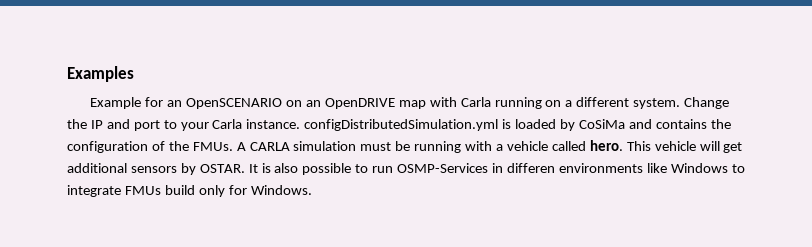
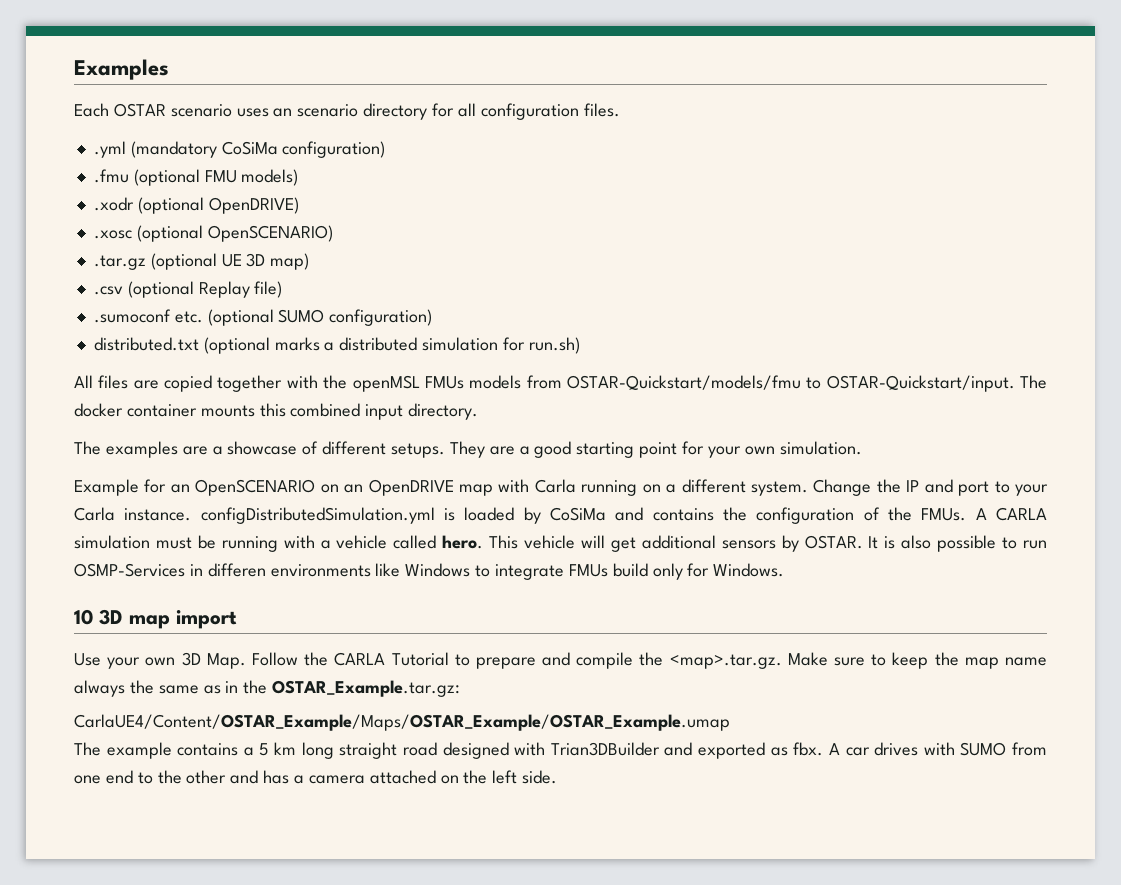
(134, 74) none -> [74,103,620,120] [93,141,386,158] [93,169,299,186] [93,197,299,214] [93,225,333,242] [93,253,310,270] [93,281,283,298] [93,309,433,326] [93,337,580,354] [74,375,1047,392] [74,403,479,420] [74,441,862,458] // Each OSTAR scenario uses an scenario directory for all configuration files. // .yml (mandatory CoSiMa configuration) // .fmu (optional FMU models) // .xodr (optional OpenDRIVE) // .xosc (optional OpenSCENARIO) // .tar.gz (optional UE 3D map) // .csv (optional Replay file) // .sumoconf etc. (optional SUMO configuration) // distributed.txt (optional marks a distributed simulation for run.sh) // All files are copied together with the openMSL FMUs models from OSTAR-Quickstart/models/fmu to OSTAR-Quickstart/input. The docker container mounts this combined input directory. // The examples are a showcase of different setups. They are a good starting point for your own simulation.
(312, 190) none -> [74,609,237,629] [74,652,1047,669] [74,680,461,697] [74,714,730,731] [74,742,1047,759] [74,770,558,784] // 10 3D map import // Use your own 3D Map. Follow the CARLA Tutorial to prepare and compile the <map>.tar.gz. Make sure to keep the map name always the same as in the OSTAR_Example.tar.gz: // CarlaUE4/Content/OSTAR_Example/Maps/OSTAR_Example/OSTAR_Example.umap // The example contains a 5 km long straight road designed with Trian3DBuilder and exported as fbx. A car drives with SUMO from one end to the other and has a camera attached on the left side.

